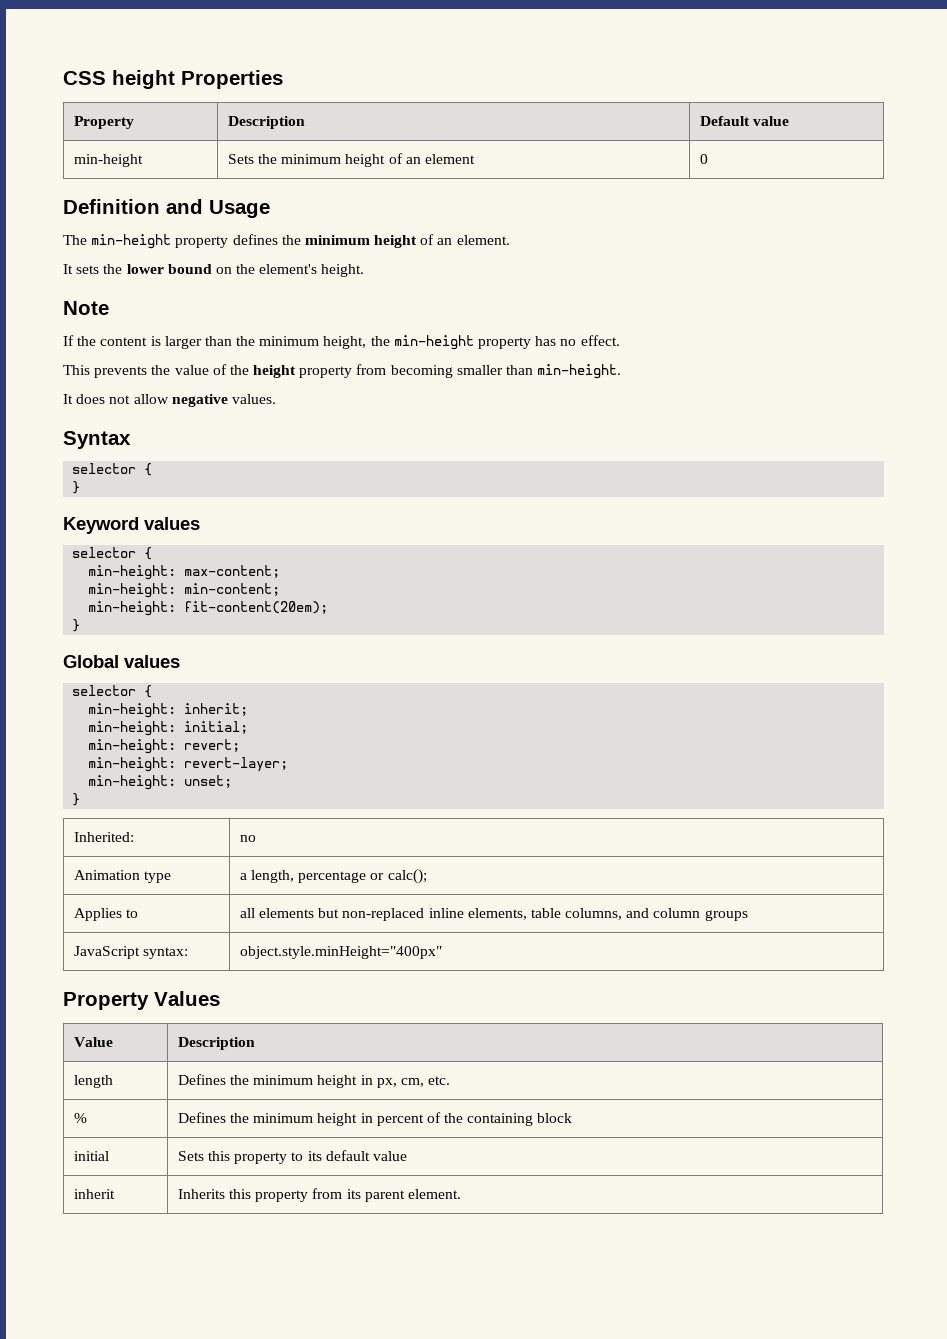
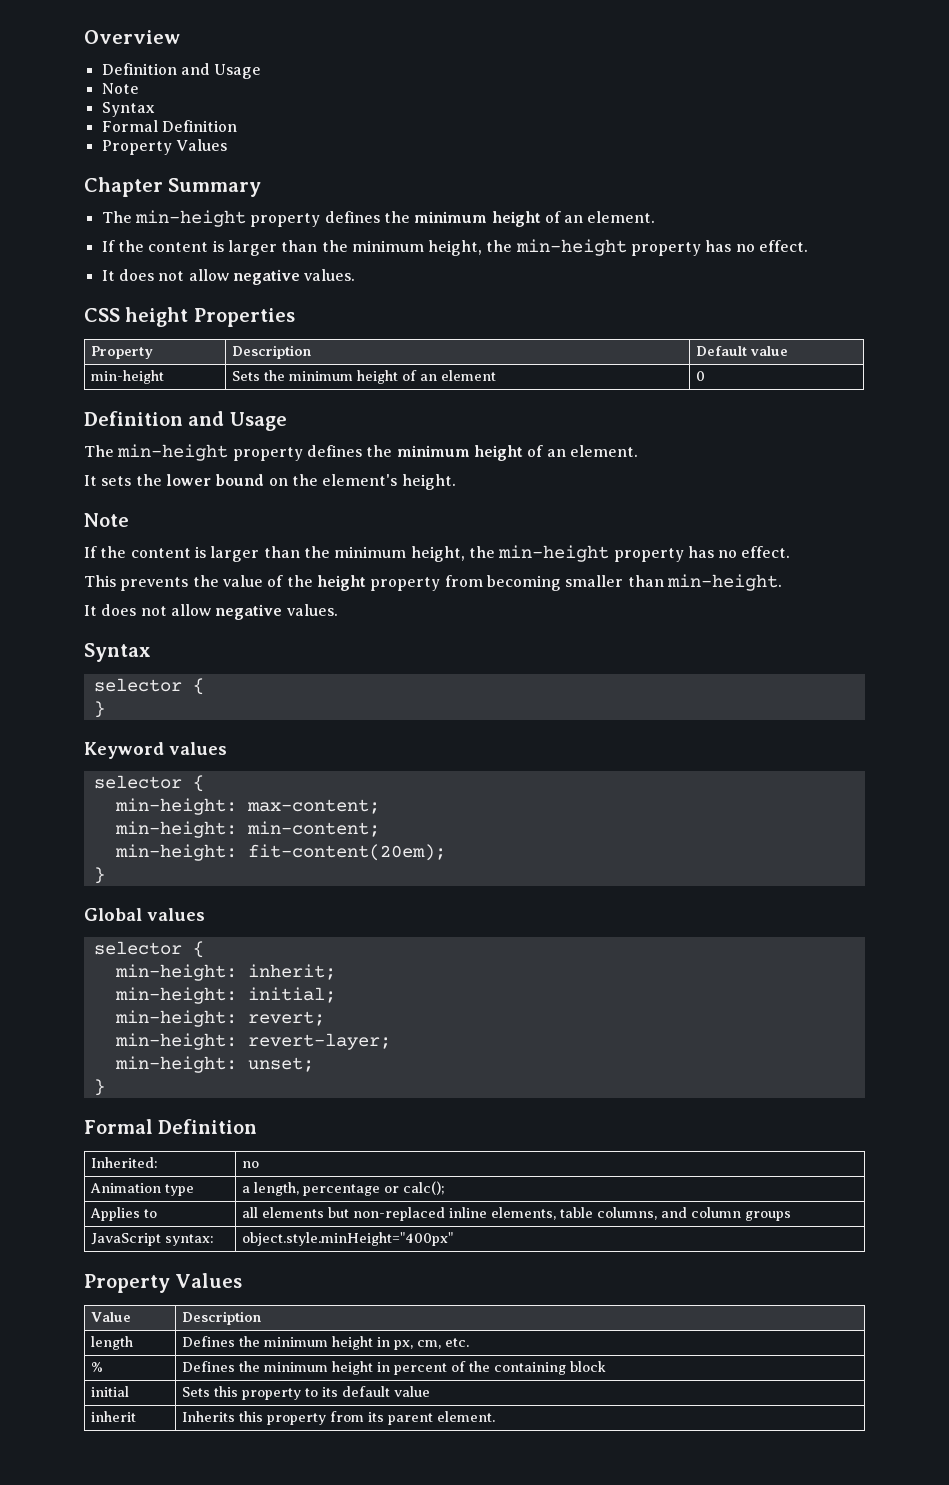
(63, 78) none -> [84,30,180,44] [101,63,262,79] [101,83,139,94] [101,102,155,117] [101,120,237,132] [101,139,227,155] [84,177,262,197] [101,210,656,227] [101,239,809,256] [101,269,356,285] Overview // Definition and Usage // Note // Syntax // Formal Definition // Property Values // Chapter Summary // The min-height property defines the minimum height of an element. // If the content is larger than the minimum height, the min-height property has no effect. // It does not allow negative values. //
(81, 799) none -> [84,1119,258,1134] // Formal Definition

